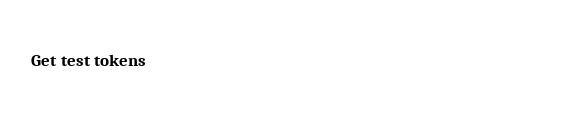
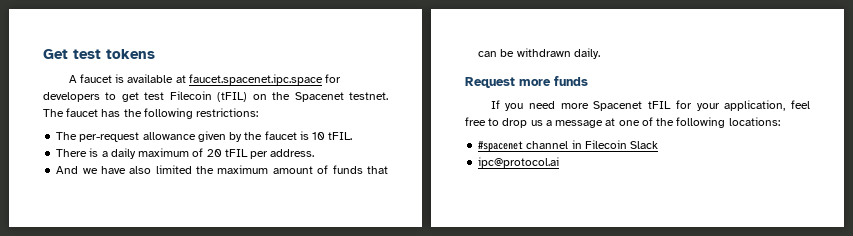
(147, 60) none -> [68,74,341,85] [43,91,388,102] [43,108,259,119] [56,131,353,142] [56,148,315,159] [56,165,388,174] [478,48,600,59] [465,76,588,88] [490,100,810,111] [465,117,780,128] [478,140,659,152] [478,157,560,168] // A faucet is available at faucet.spacenet.ipc.space for developers to get test Filecoin (tFIL) on the Spacenet testnet. The faucet has the following restrictions: // The per-request allowance given by the faucet is 10 tFIL. // There is a daily maximum of 20 tFIL per address. // And we have also limited the maximum amount of funds that can be withdrawn daily. // Request more funds // If you need more Spacenet tFIL for your application, feel free to drop us a message at one of the following locations: // #spacenet channel in Filecoin Slack // ipc@protocol.ai

